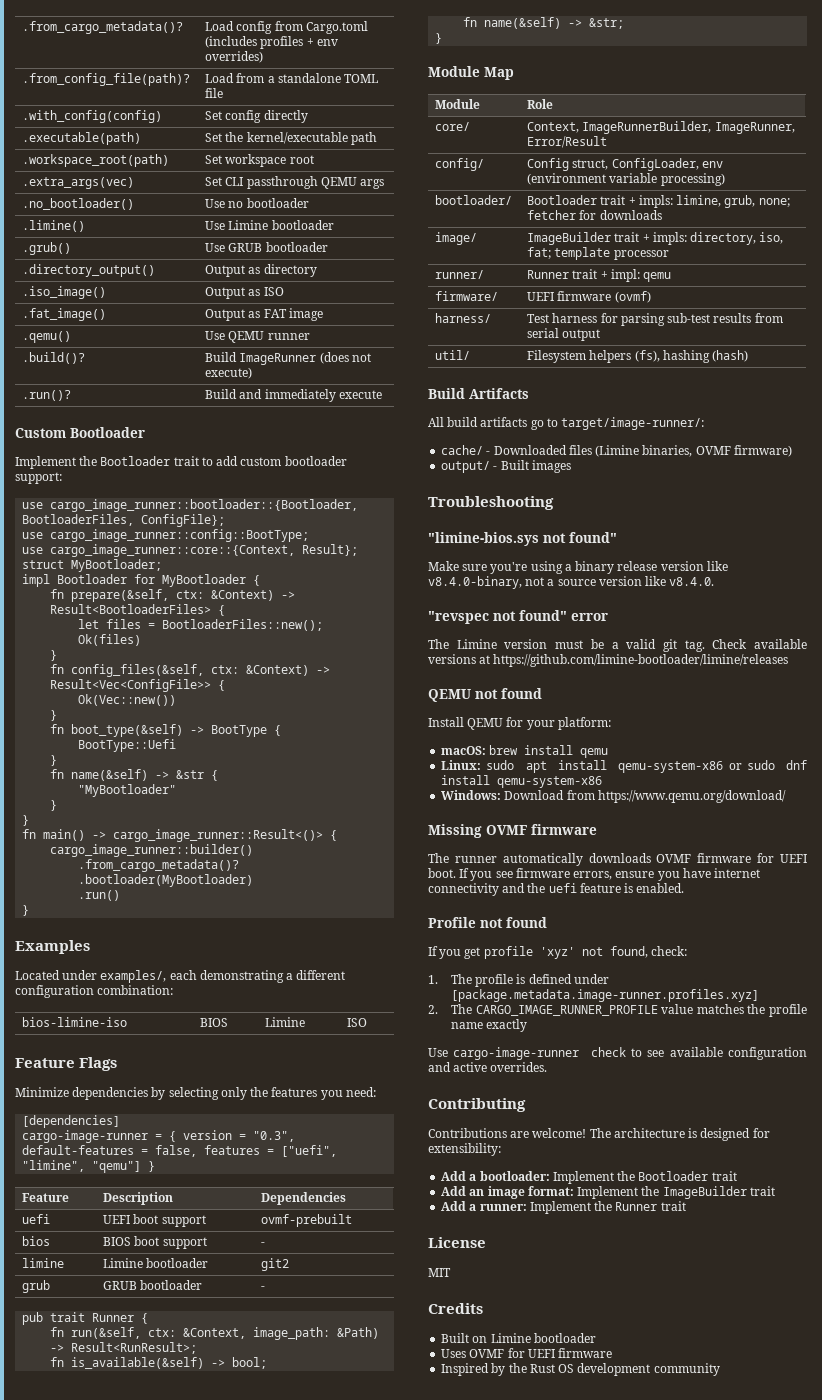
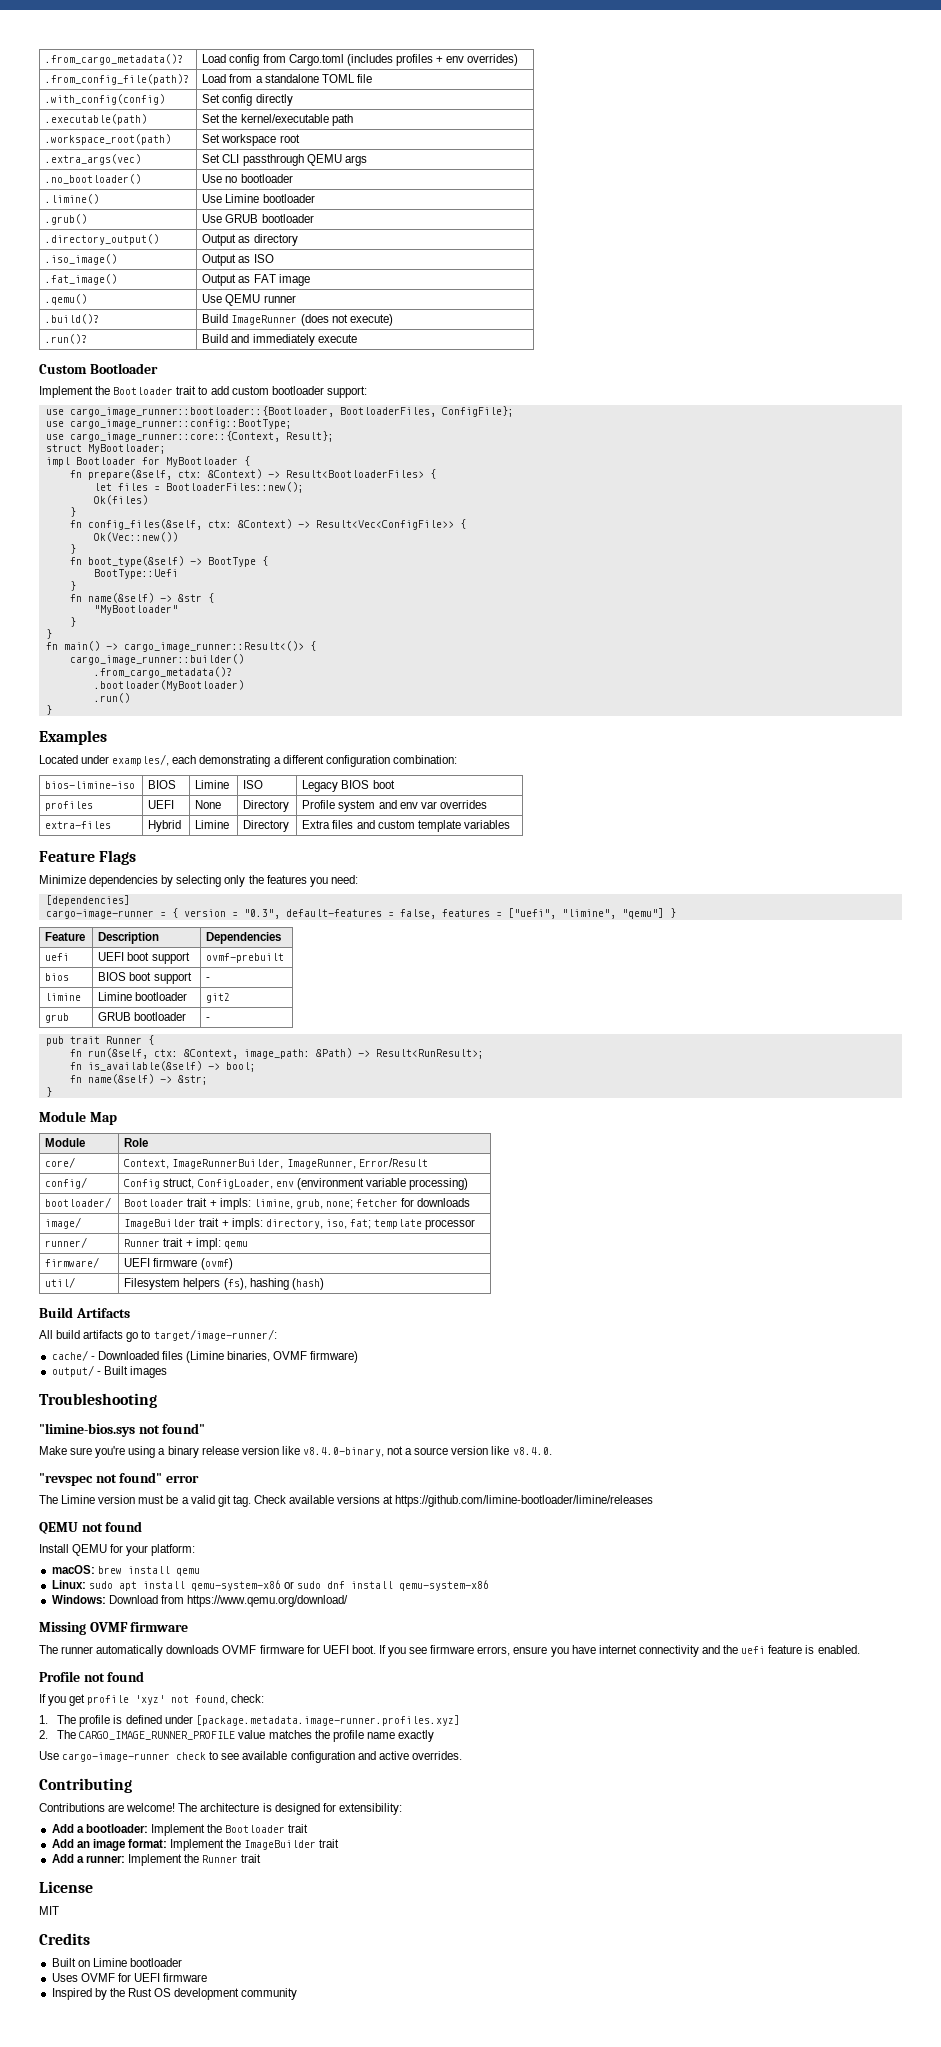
(368, 1022) none -> [302,780,395,792] [45,801,94,811] [148,800,175,809] [195,800,222,809] [243,800,290,812] [302,800,487,812] [45,821,112,829] [148,820,182,832] [195,820,230,829] [243,820,290,832] [302,820,510,832] | Legacy BIOS boot // profiles | UEFI | None | Directory | Profile system and env var overrides // extra-files | Hybrid | Limine | Directory | Extra files and custom template variables
[435,313,492,323] [527,313,783,326] [527,328,601,341] // harness/ | Test harness for parsing sub-test results from serial output -> (233, 1264) none

